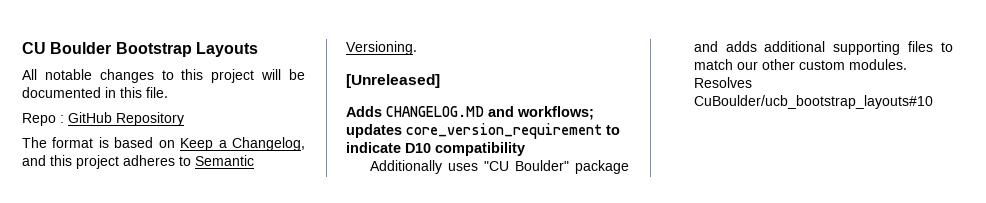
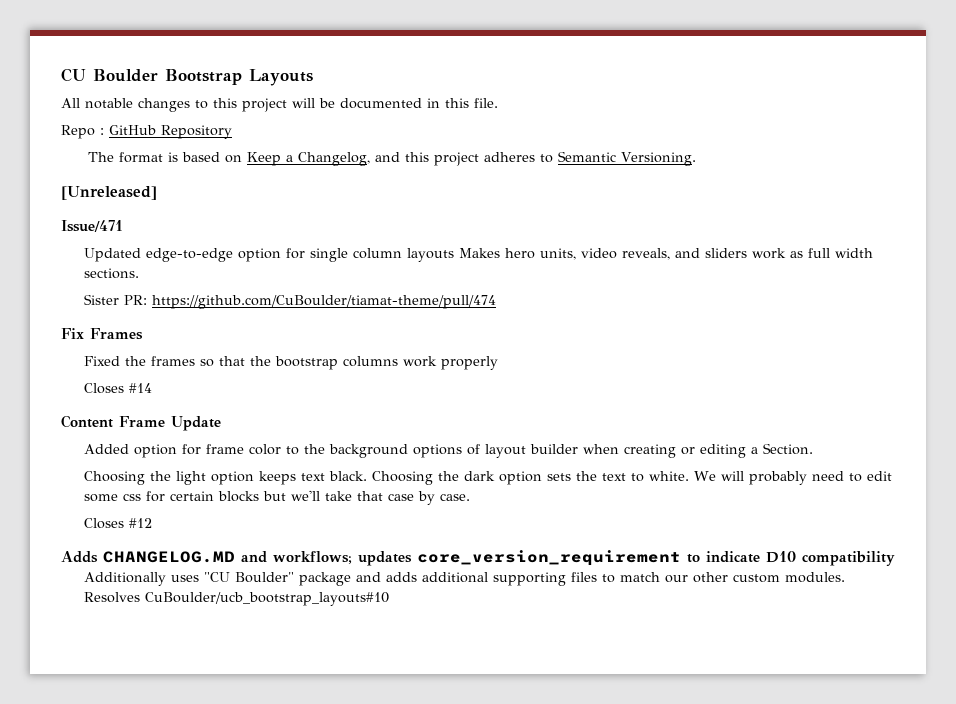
(440, 81) none -> [61,220,123,232] [83,248,873,262] [83,268,139,279] [83,294,496,309] [61,328,143,340] [83,356,498,370] [83,383,152,394] [61,415,221,431] [83,443,813,458] [83,471,892,485] [83,490,470,505] [83,518,152,529] // Issue/471 // Updated edge-to-edge option for single column layouts Makes hero units, video reveals, and sliders work as full width sections. // Sister PR: https://github.com/CuBoulder/tiamat-theme/pull/474 // Fix Frames // Fixed the frames so that the bootstrap columns work properly // Closes #14 // Content Frame Update // Added option for frame color to the background options of layout builder when creating or editing a Section. // Choosing the light option keeps text black. Choosing the dark option sets the text to white. We will probably need to edit some css for certain blocks but we'll take that case by case. // Closes #12

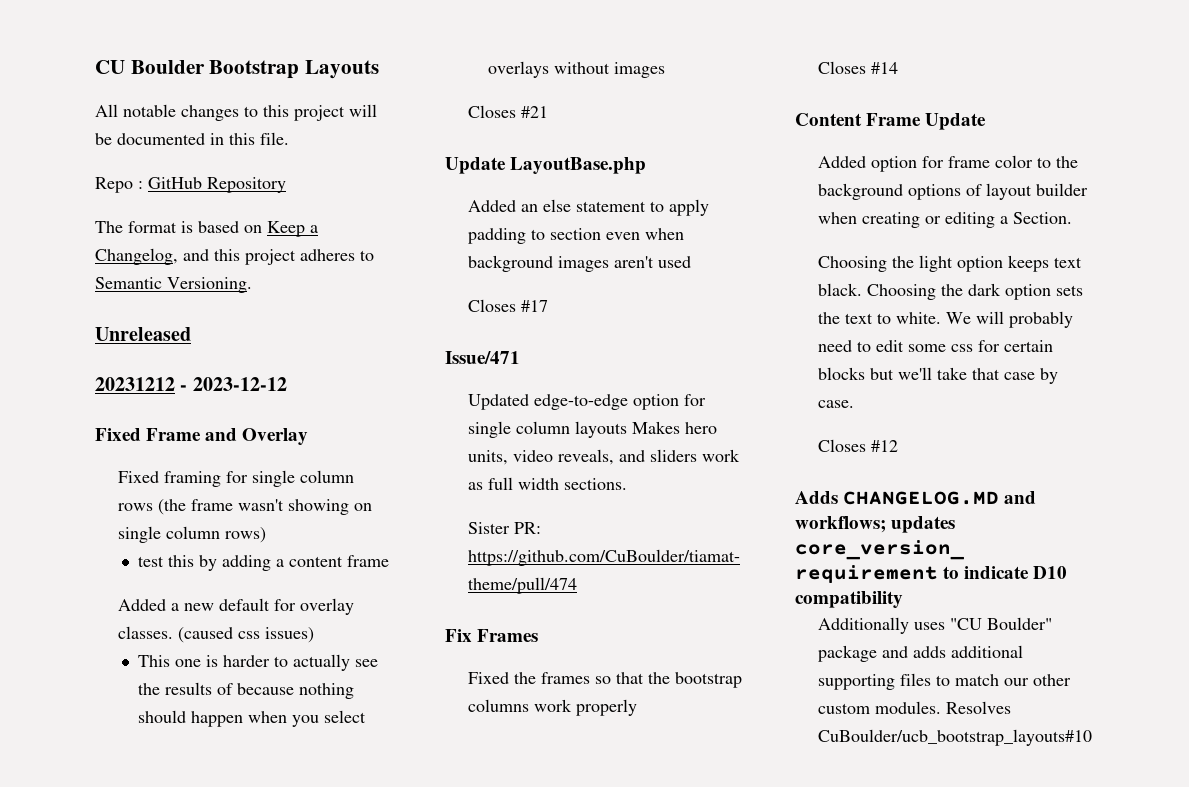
[61,186,157,200] [Unreleased] -> [95,327,191,341] [95,377,287,391] [95,428,309,445] [118,470,355,487] [118,499,373,515] [118,526,267,543] [138,555,390,571] [118,598,355,615] [118,626,315,643] [138,654,379,671] [138,682,355,699] [138,710,367,727] [488,61,666,78] [468,105,549,118] [445,157,647,174] [468,199,710,216] [468,228,685,244] [468,255,692,272] [468,299,549,312] Unreleased // 20231212 - 2023-12-12 // Fixed Frame and Overlay // Fixed framing for single column rows (the frame wasn't showing on single column rows) // test this by adding a content frame // Added a new default for overlay classes. (caused css issues) // This one is harder to actually see the results of because nothing should happen when you select overlays without images // Closes #21 // Update LayoutBase.php // Added an else statement to apply padding to section even when background images aren't used // Closes #17

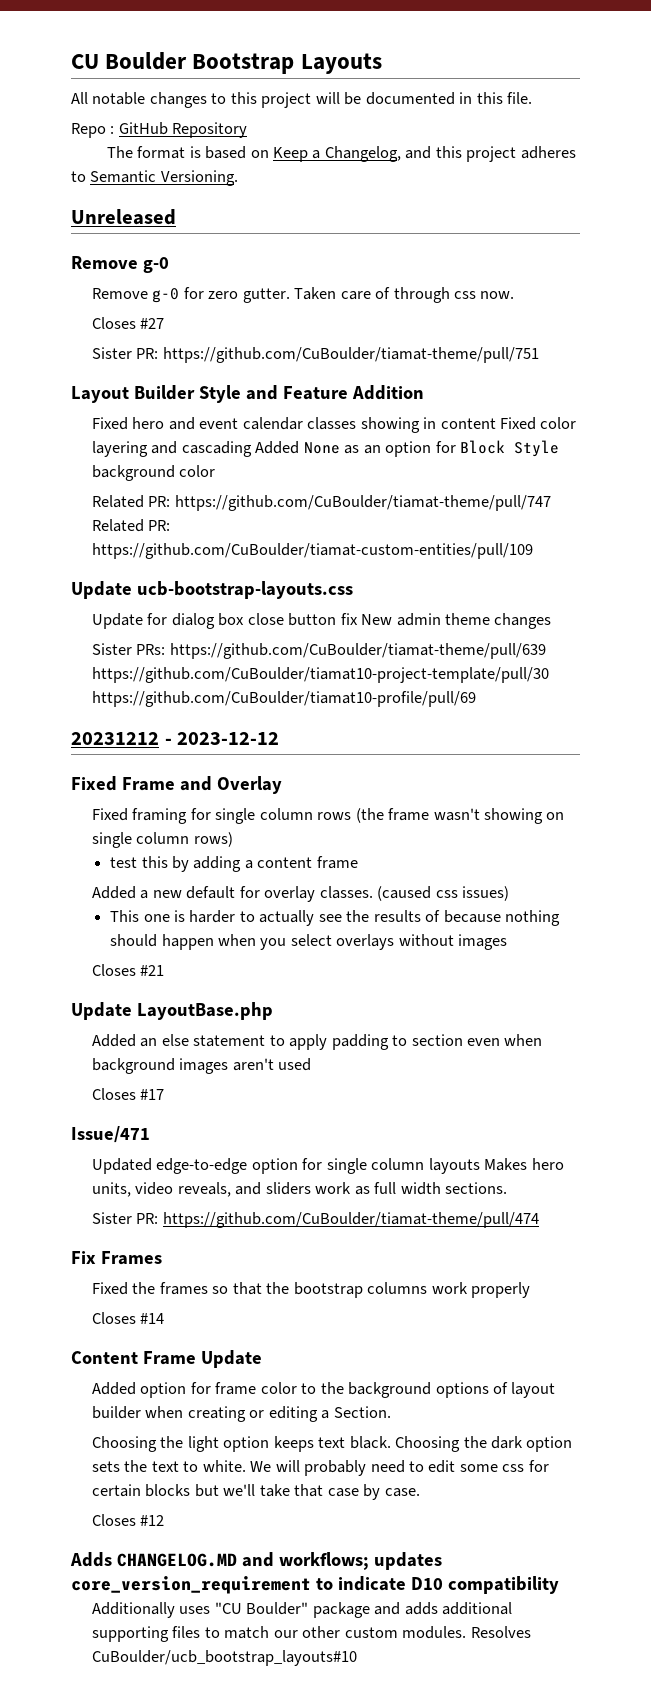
(191, 334) none -> [71,256,169,273] [91,287,515,303] [91,317,165,329] [91,347,539,363] [71,385,424,403] [91,417,577,433] [91,440,559,457] [91,465,216,481] [91,495,551,511] [91,519,171,532] [91,543,533,559] [71,581,353,599] [91,613,552,629] [91,643,546,659] [91,667,549,683] [91,691,476,707] // Remove g-0 // Remove g-0 for zero gutter. Taken care of through css now. // Closes #27 // Sister PR: https://github.com/CuBoulder/tiamat-theme/pull/751 // Layout Builder Style and Feature Addition // Fixed hero and event calendar classes showing in content Fixed color layering and cascading Added None as an option for Block Style background color // Related PR: https://github.com/CuBoulder/tiamat-theme/pull/747 Related PR: https://github.com/CuBoulder/tiamat-custom-entities/pull/109 // Update ucb-bootstrap-layouts.css // Update for dialog box close button fix New admin theme changes // Sister PRs: https://github.com/CuBoulder/tiamat-theme/pull/639 https://github.com/CuBoulder/tiamat10-project-template/pull/30 https://github.com/CuBoulder/tiamat10-profile/pull/69

